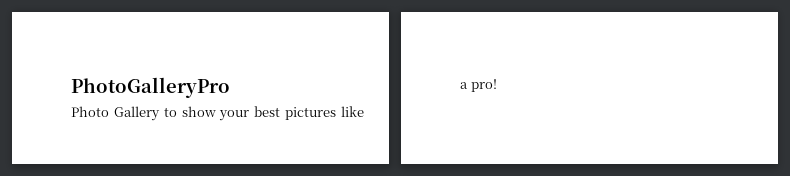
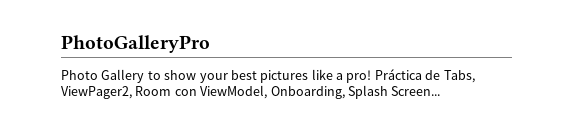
(497, 85) none -> [374,69,475,83] [61,85,441,99] Práctica de Tabs, ViewPager2, Room con ViewModel, Onboarding, Splash Screen...

